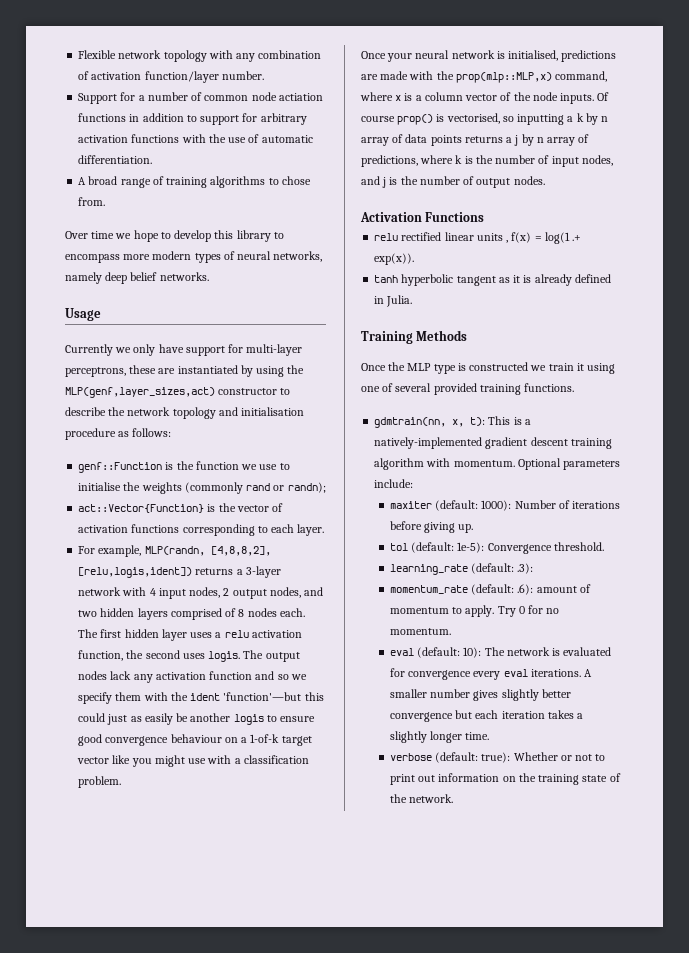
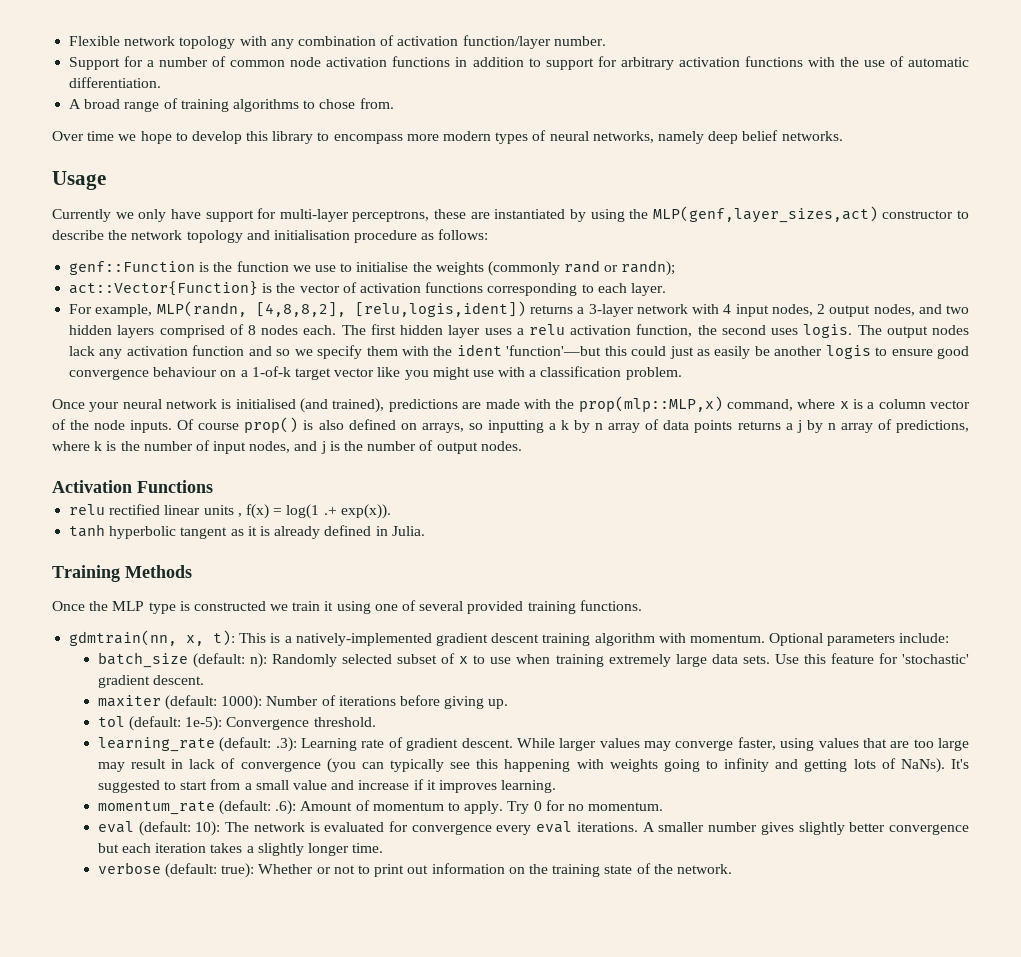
[278,93,323,101] actiation -> [326,57,388,67] activation
[508,50,559,61] initialised, -> [235,398,385,413] initialised (and trained),
[446,113,500,124] vectorised, -> [318,419,464,433] also defined on arrays,
(414, 483) none -> [97,652,970,668] [97,675,205,688] // batch_size (default: n): Randomly selected subset of x to use when training extremely large data sets. Use this feature for 'stochastic' gradient descent.
(534, 568) none -> [301,737,969,751] [97,758,970,773] [97,779,557,793] Learning rate of gradient descent. While larger values may converge faster, using values that are too large may result in lack of convergence (you can typically see this happening with weights going to infinity and getting lots of NaNs). It's suggested to start from a small value and increase if it improves learning.
[536,586,577,593] amount -> [300,801,353,811] Amount

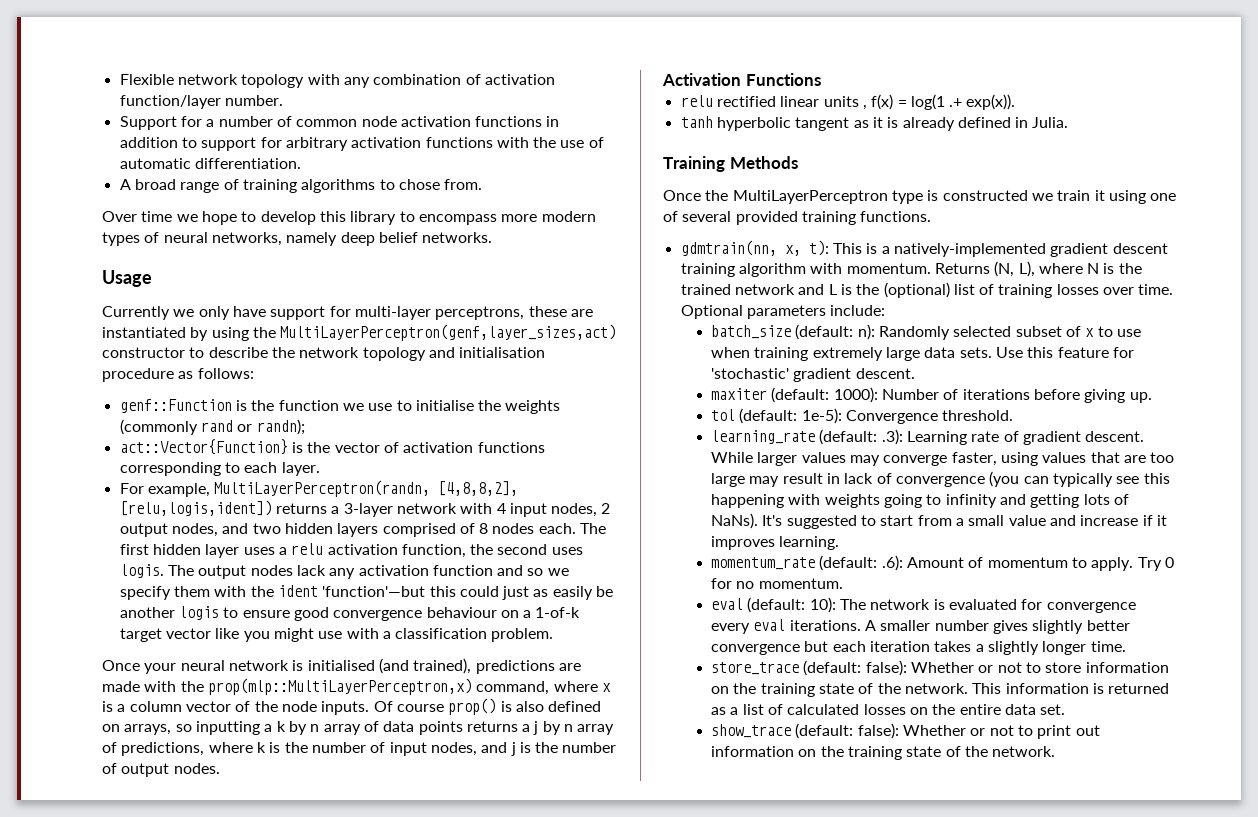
[652,206,878,223] MLP(genf,layer_sizes,act) -> [280,324,617,341] MultiLayerPerceptron(genf,layer_sizes,act)
[156,301,247,317] MLP(randn, -> [214,480,431,497] MultiLayerPerceptron(randn,
[578,396,723,412] prop(mlp::MLP,x) -> [207,678,472,695] prop(mlp::MultiLayerPerceptron,x)
[112,601,145,611] MLP -> [732,190,888,204] MultiLayerPerceptron
(765, 638) none -> [934,261,1142,277] [680,282,1174,298] Returns (N, L), where N is the trained network and L is the (optional) list of training losses over time.
[97,862,255,878] verbose (default: true): -> [711,660,1169,676] [711,683,1170,697] [711,704,1066,715] [711,723,899,739] store_trace (default: false): Whether or not to store information on the training state of the network. This information is returned as a list of calculated losses on the entire data set. // show_trace (default: false):

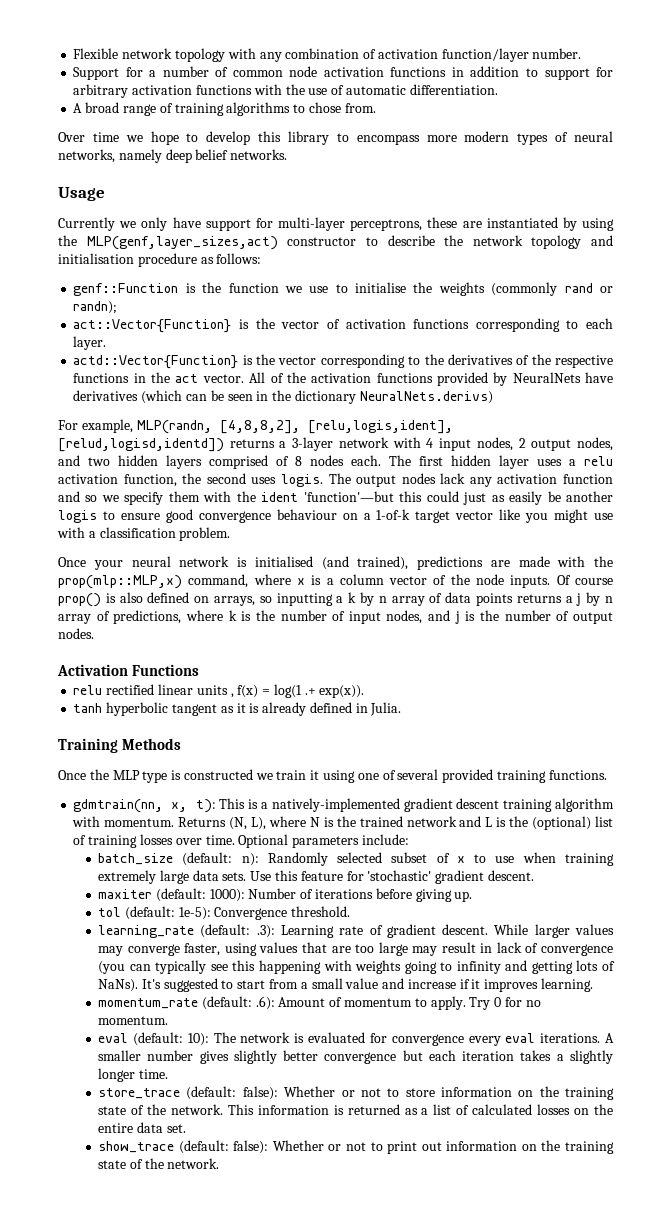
[280,324,617,341] MultiLayerPerceptron(genf,layer_sizes,act) -> [86,236,278,250] MLP(genf,layer_sizes,act)
[119,480,519,497] [119,500,272,516] For example, MultiLayerPerceptron(randn, [4,8,8,2], [relu,logis,ident]) -> [73,354,614,369] [73,372,614,386] [73,390,493,404] [58,419,453,434] [58,438,224,452] actd::Vector{Function} is the vector corresponding to the derivatives of the respective functions in the act vector. All of the activation functions provided by NeuralNets have derivatives (which can be seen in the dictionary NeuralNets.derivs) // For example, MLP(randn, [4,8,8,2], [relu,logis,ident], [relud,logisd,identd])
[207,678,472,695] prop(mlp::MultiLayerPerceptron,x) -> [58,575,182,589] prop(mlp::MLP,x)
[732,190,888,204] MultiLayerPerceptron -> [112,770,140,780] MLP

